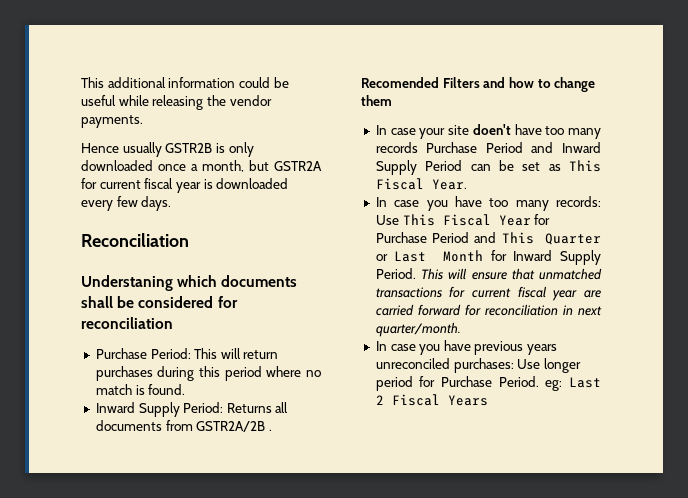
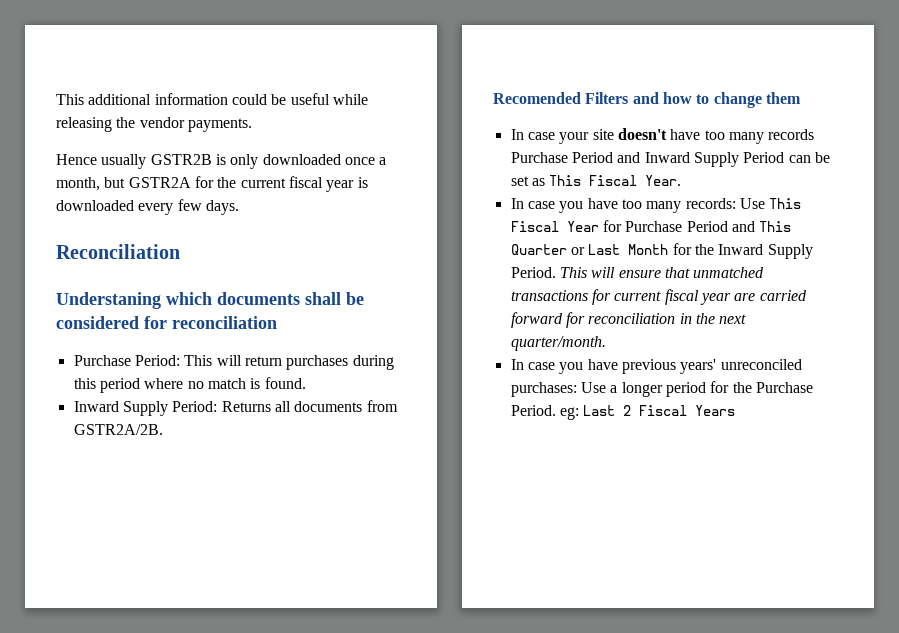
(97, 183) none -> [217,177,237,188] the
[196,421,272,432] GSTR2A/2B . -> [73,424,163,435] GSTR2A/2B.
[472,124,511,135] doen't -> [617,128,667,140] doesn't
(507, 255) none -> [694,244,714,255] the
(573, 310) none -> [695,313,715,324] the
[527,344,558,355] years -> [680,359,717,374] years'
(541, 364) none -> [610,385,618,393] a
(436, 381) none -> [732,382,752,393] the

